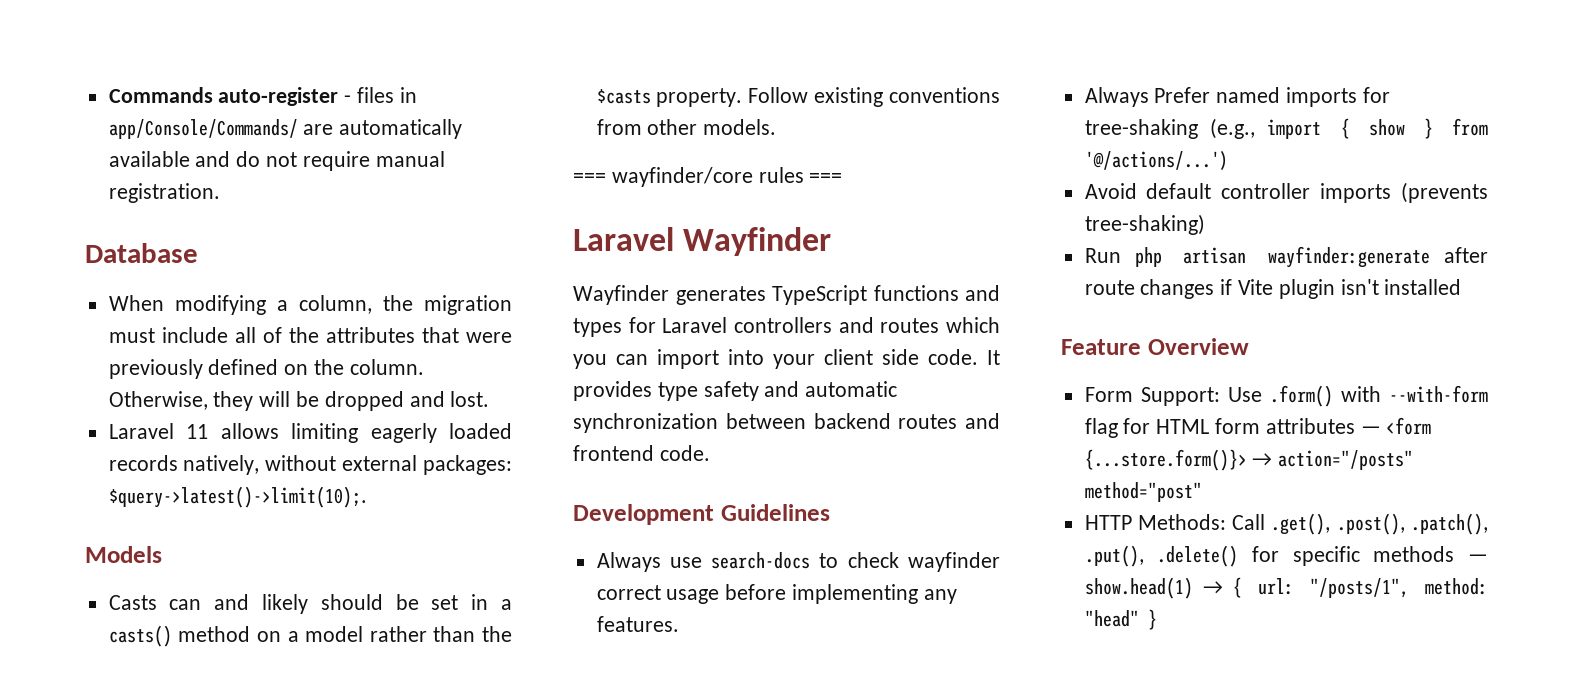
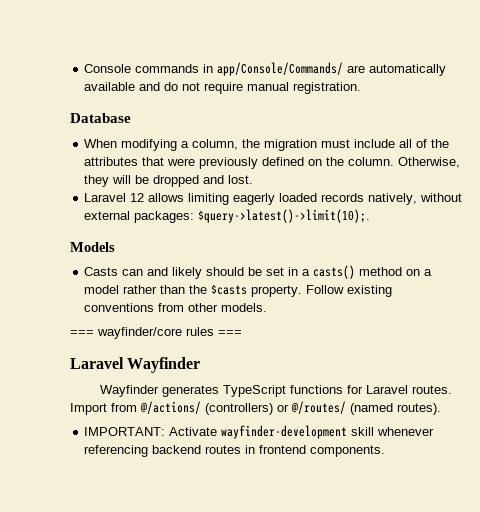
[108,87,395,106] Commands auto-register - files -> [84,64,200,73] Console commands
[186,424,209,439] 11 -> [130,193,145,202] 12
[965,285,1000,301] [573,317,1000,337] [573,349,1000,369] [573,381,898,401] [573,413,1000,433] [573,445,710,461] [573,504,830,525] [596,552,1000,572] [596,584,957,604] [596,616,679,632] [1084,87,1390,107] [1084,118,1488,139] [1084,150,1227,171] [1084,182,1488,203] [1084,214,1205,235] [1084,246,1488,268] [1084,279,1462,299] [1061,338,1249,355] [1084,385,1488,407] [1084,417,1432,438] [1084,449,1414,471] [1084,482,1202,502] [1084,513,1488,535] [1084,545,1488,567] [1084,577,1488,599] [1084,609,1157,630] and types for Laravel controllers and routes which you can import into your client side code. It provides type safety and automatic synchronization between backend routes and frontend code. // Development Guidelines // Always use search-docs to check wayfinder correct usage before implementing any features. // Always Prefer named imports for tree-shaking (e.g., import { show } from '@/actions/...') // Avoid default controller imports (prevents tree-shaking) // Run php artisan wayfinder:generate after route changes if Vite plugin isn't installed // Feature Overview // Form Support: Use .form() with --with-form flag for HTML form attributes — <form {...store.form()}> → action="/posts" method="post" // HTTP Methods: Call .get(), .post(), .patch(), .put(), .delete() for specific methods — show.head(1) → { url: "/posts/1", method: "head" } -> [347,385,453,394] [70,401,441,415] [84,425,435,439] [84,445,386,457] for Laravel routes. Import from @/actions/ (controllers) or @/routes/ (named routes). // IMPORTANT: Activate wayfinder-development skill whenever referencing backend routes in frontend components.

